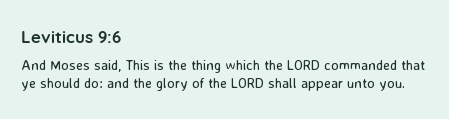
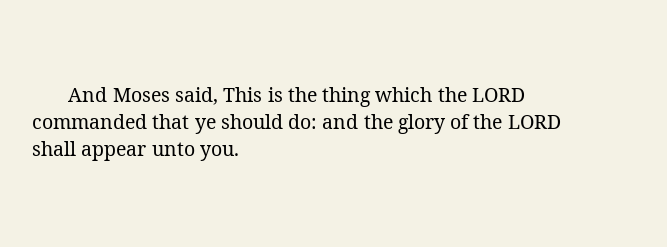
[21,31,121,43] Leviticus 9:6 // -> (68, 94) none

